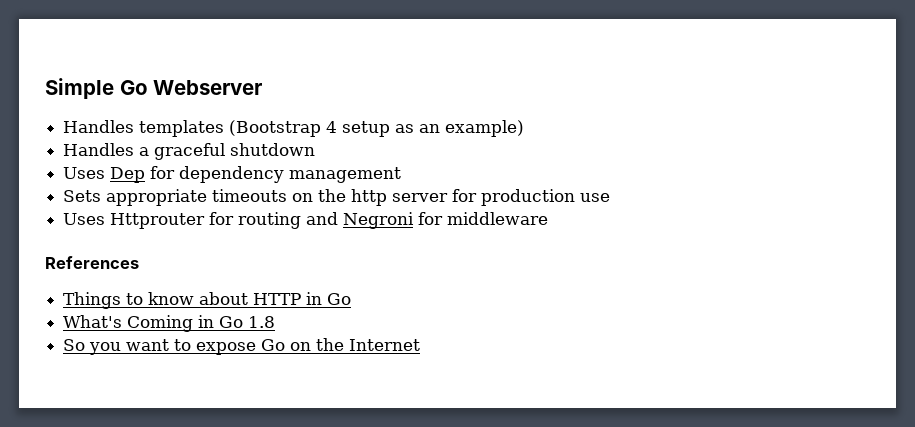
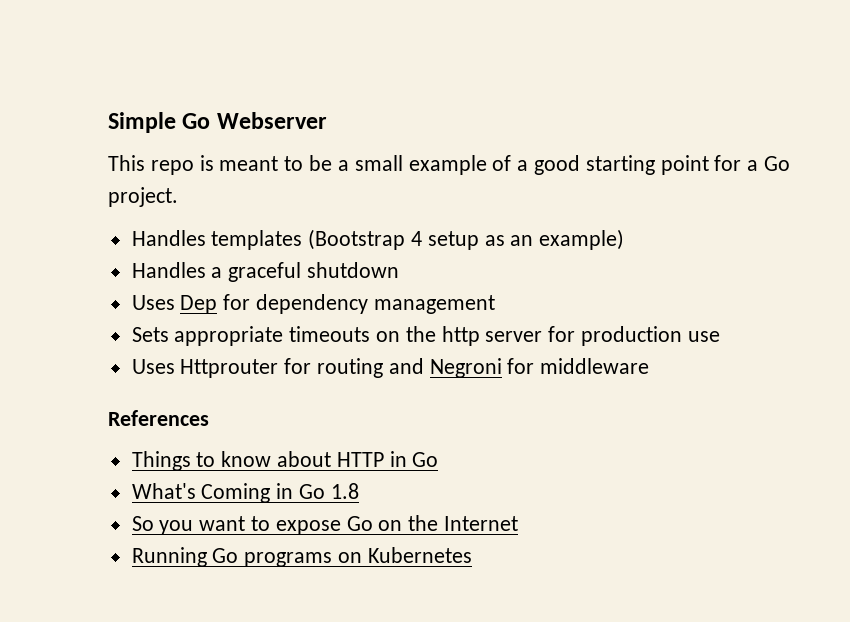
(263, 87) none -> [108,155,790,175] [108,187,178,207] // This repo is meant to be a small example of a good starting point for a Go project.
(421, 345) none -> [131,547,472,567] // Running Go programs on Kubernetes

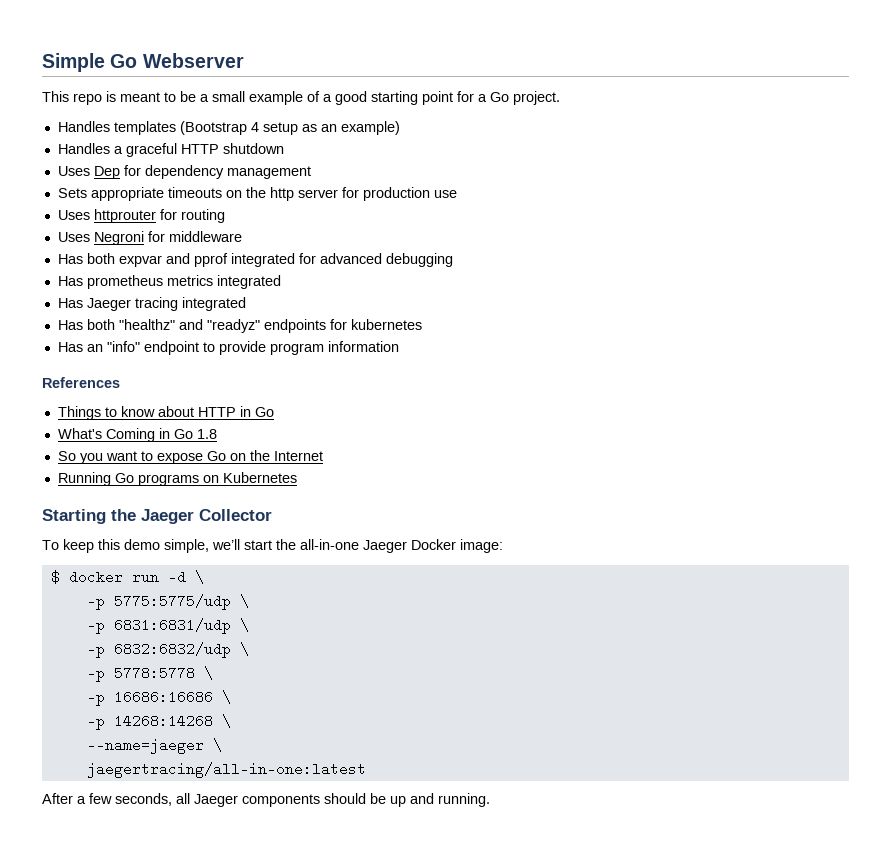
(302, 272) none -> [180,144,219,154] HTTP
[180,359,279,378] Httprouter -> [93,209,156,223] httprouter
[388,358,424,374] and -> [57,232,90,242] // Uses
(650, 366) none -> [57,253,453,267] [57,275,281,289] [57,297,246,311] [57,319,422,333] [57,341,399,355] // Has both expvar and pprof integrated for advanced debugging // Has prometheus metrics integrated // Has Jaeger tracing integrated // Has both "healthz" and "readyz" endpoints for kubernetes // Has an "info" endpoint to provide program information
(472, 555) none -> [42,509,272,524] [42,539,503,553] [50,570,204,584] [86,594,249,610] [86,618,249,634] [86,642,249,658] [86,666,213,682] [86,690,231,706] [86,714,231,730] [86,738,222,754] [86,762,366,778] [42,793,490,807] // Starting the Jaeger Collector // To keep this demo simple, we’ll start the all-in-one Jaeger Docker image: // $ docker run -d \ // -p 5775:5775/udp \ // -p 6831:6831/udp \ // -p 6832:6832/udp \ // -p 5778:5778 \ // -p 16686:16686 \ // -p 14268:14268 \ // --name=jaeger \ // jaegertracing/all-in-one:latest // After a few seconds, all Jaeger components should be up and running.

